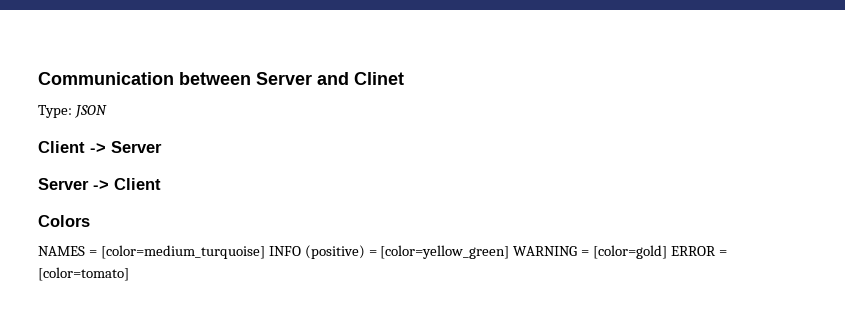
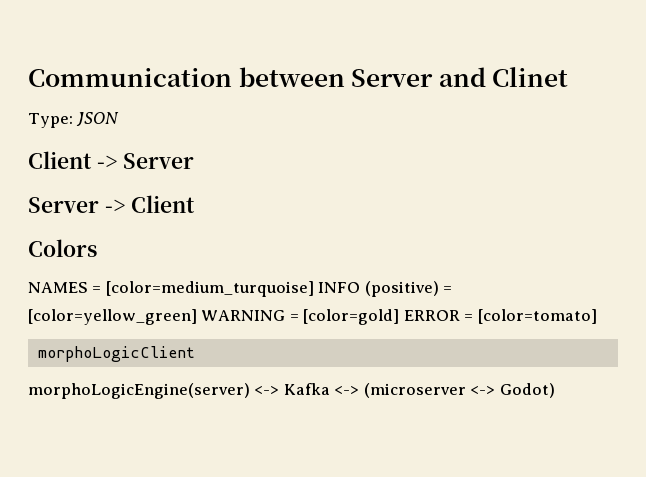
(129, 274) none -> [37,346,195,362] [28,383,555,399] // morphoLogicClient // morphoLogicEngine(server) <-> Kafka <-> (microserver <-> Godot)

